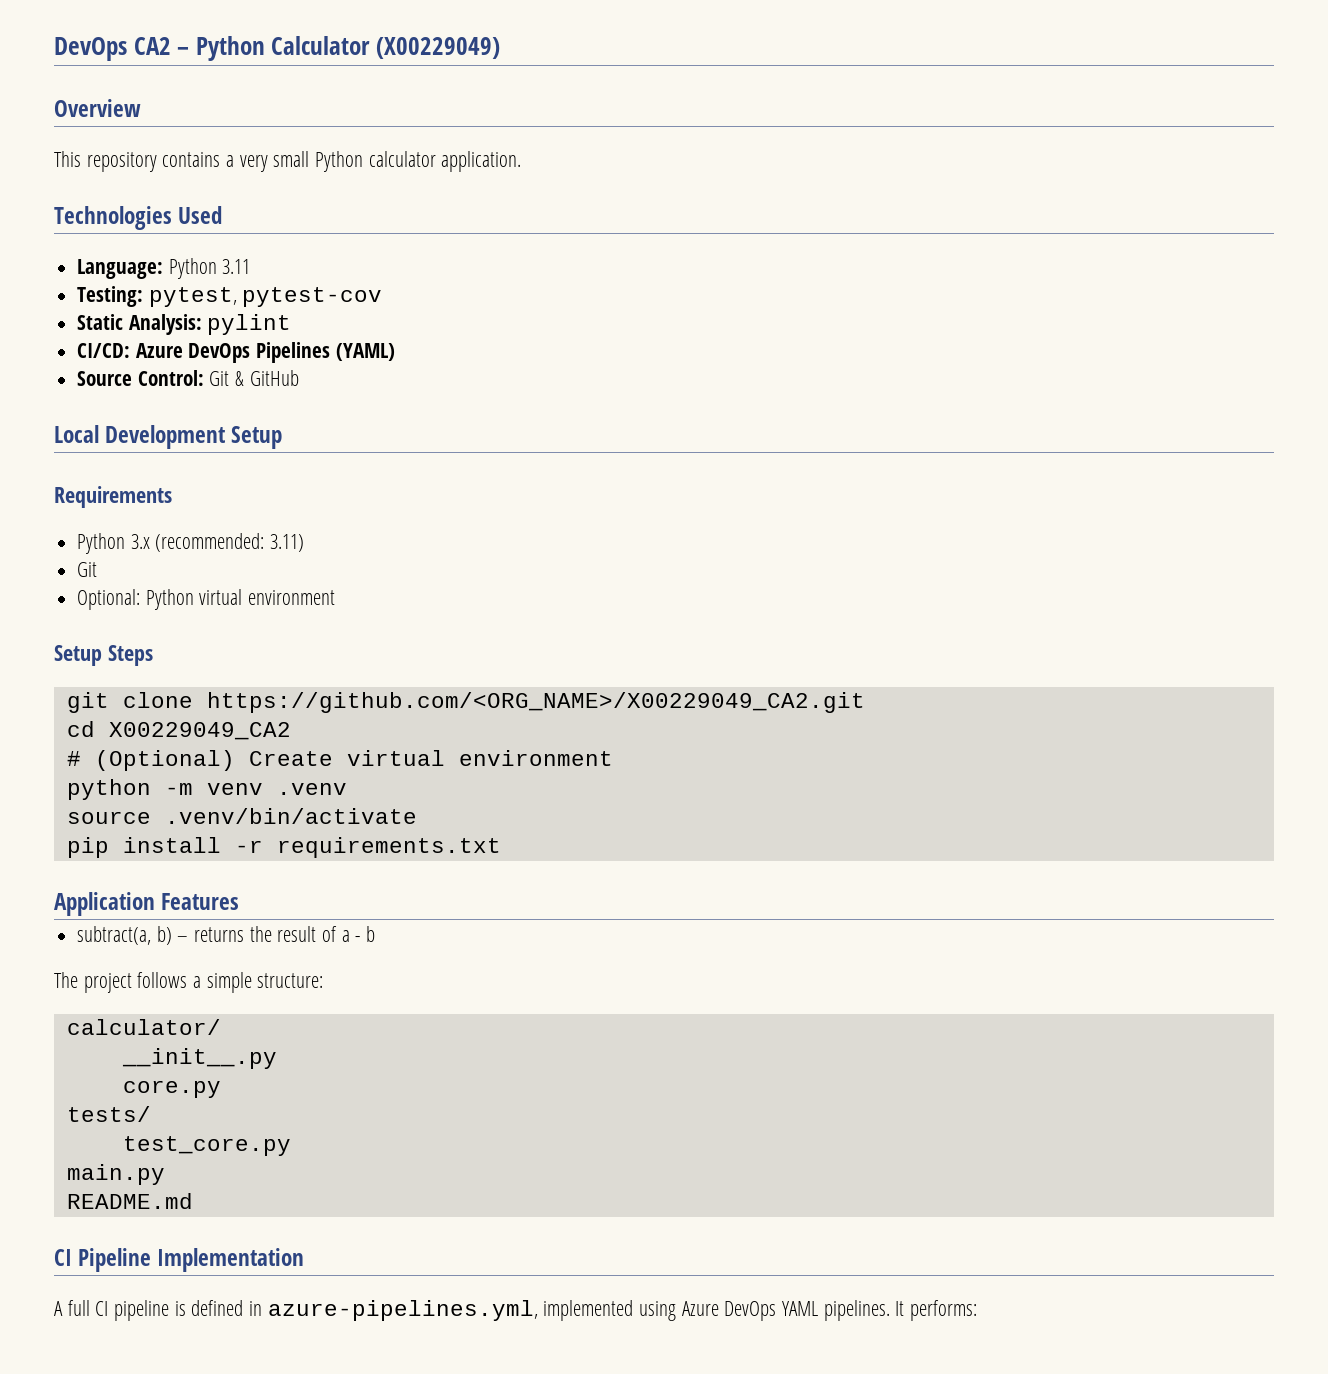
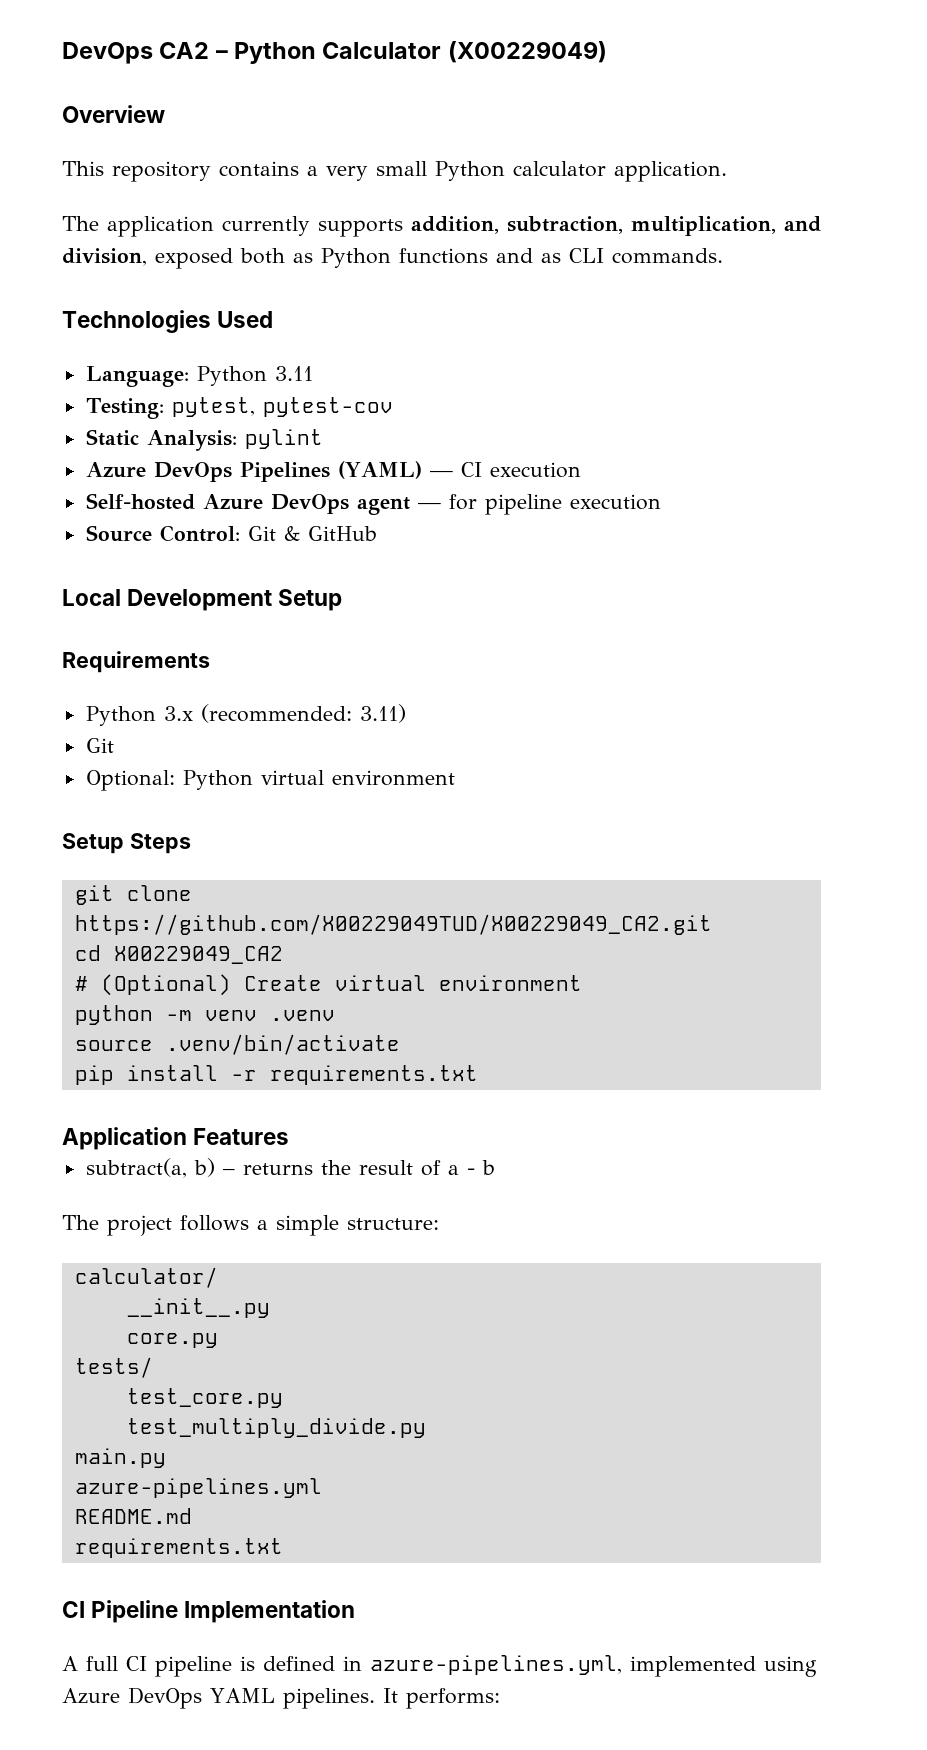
(522, 161) none -> [62,216,821,237] [62,248,723,269] // The application currently supports addition, subtraction, multiplication, and division, exposed both as Python functions and as CLI commands.
[77,343,131,358] CI/CD: -> (323, 439) none
(395, 352) none -> [429,462,581,478] [85,493,661,515] — CI execution // Self-hosted Azure DevOps agent — for pipeline execution
[206,692,865,713] https://github.com/<ORG_NAME>/X00229049_CA2.git -> [74,914,712,935] https://github.com/X00229049TUD/X00229049_CA2.git
(291, 1146) none -> [126,1418,426,1438] // test_multiply_divide.py
(165, 1174) none -> [74,1478,322,1498] // azure-pipelines.yml
(193, 1201) none -> [74,1538,283,1558] // requirements.txt

